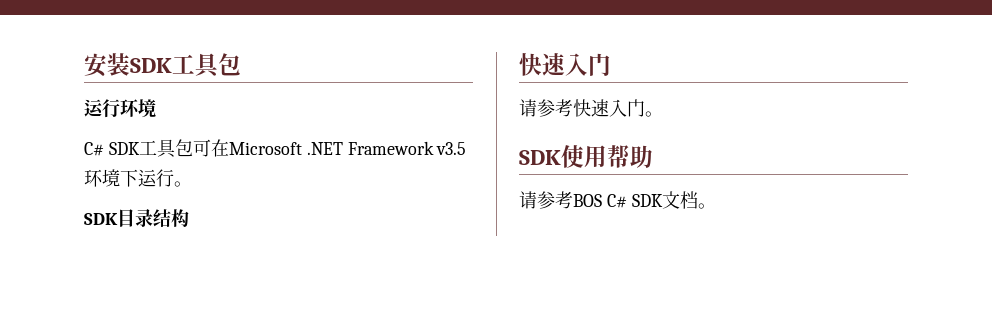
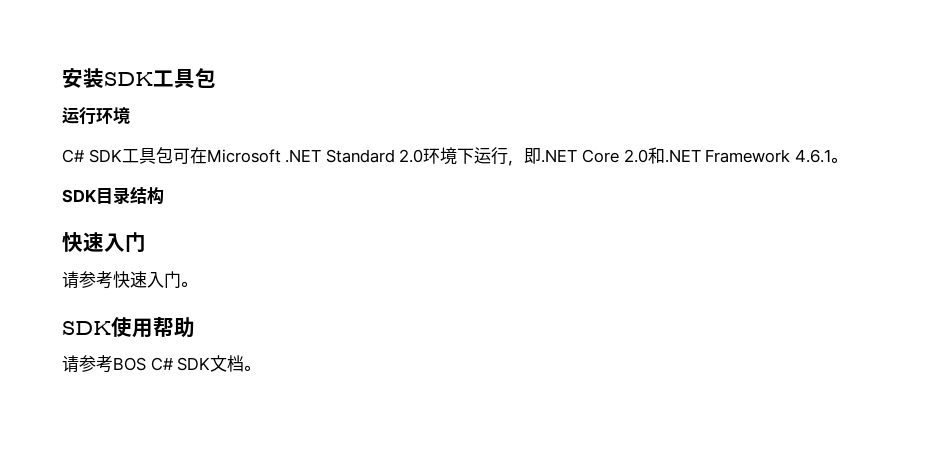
[347,141,467,155] Framework v3.5 -> [325,149,424,163] Standard 2.0
(174, 178) none -> [508,147,831,166] ，即.NET Core 2.0和.NET Framework 4.6.1

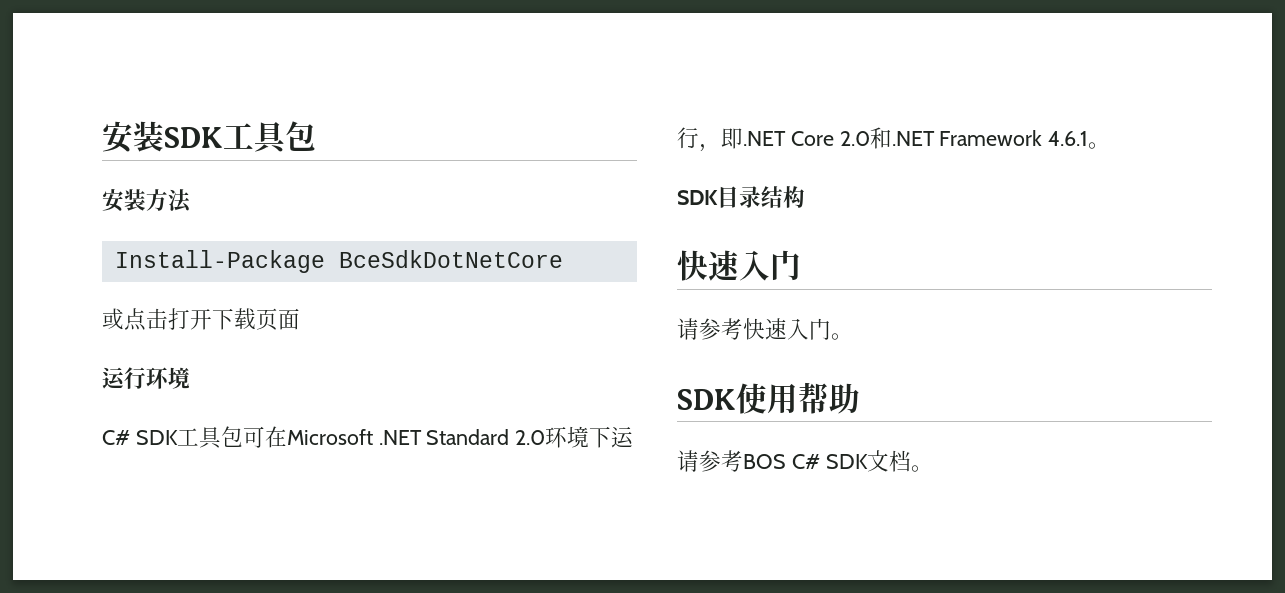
(216, 78) none -> [102,189,192,213] [114,250,563,273] [102,308,300,331] // 安装方法 // Install-Package BceSdkDotNetCore // 或点击打开下载页面

